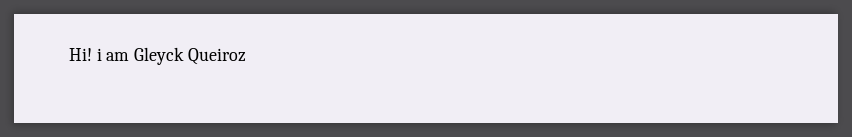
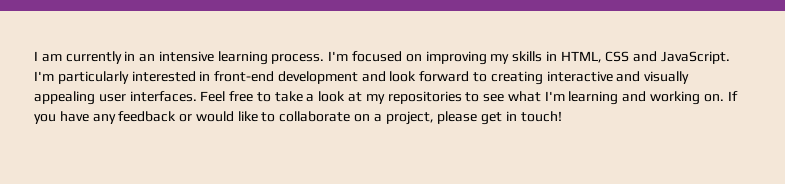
[69,47,246,65] Hi! i am Gleyck Queiroz -> [34,51,731,65] [34,71,690,85] [34,91,738,105] [34,111,562,125] I am currently in an intensive learning process. I'm focused on improving my skills in HTML, CSS and JavaScript. I'm particularly interested in front-end development and look forward to creating interactive and visually appealing user interfaces. Feel free to take a look at my repositories to see what I'm learning and working on. If you have any feedback or would like to collaborate on a project, please get in touch!

